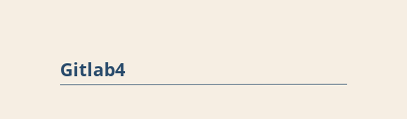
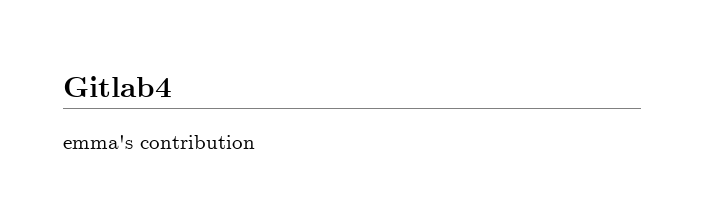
(126, 69) none -> [63,135,255,149] // emma's contribution

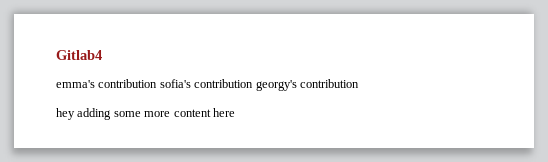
(255, 142) none -> [159,79,359,91] [56,108,235,120] sofia's contribution georgy's contribution // hey adding some more content here

